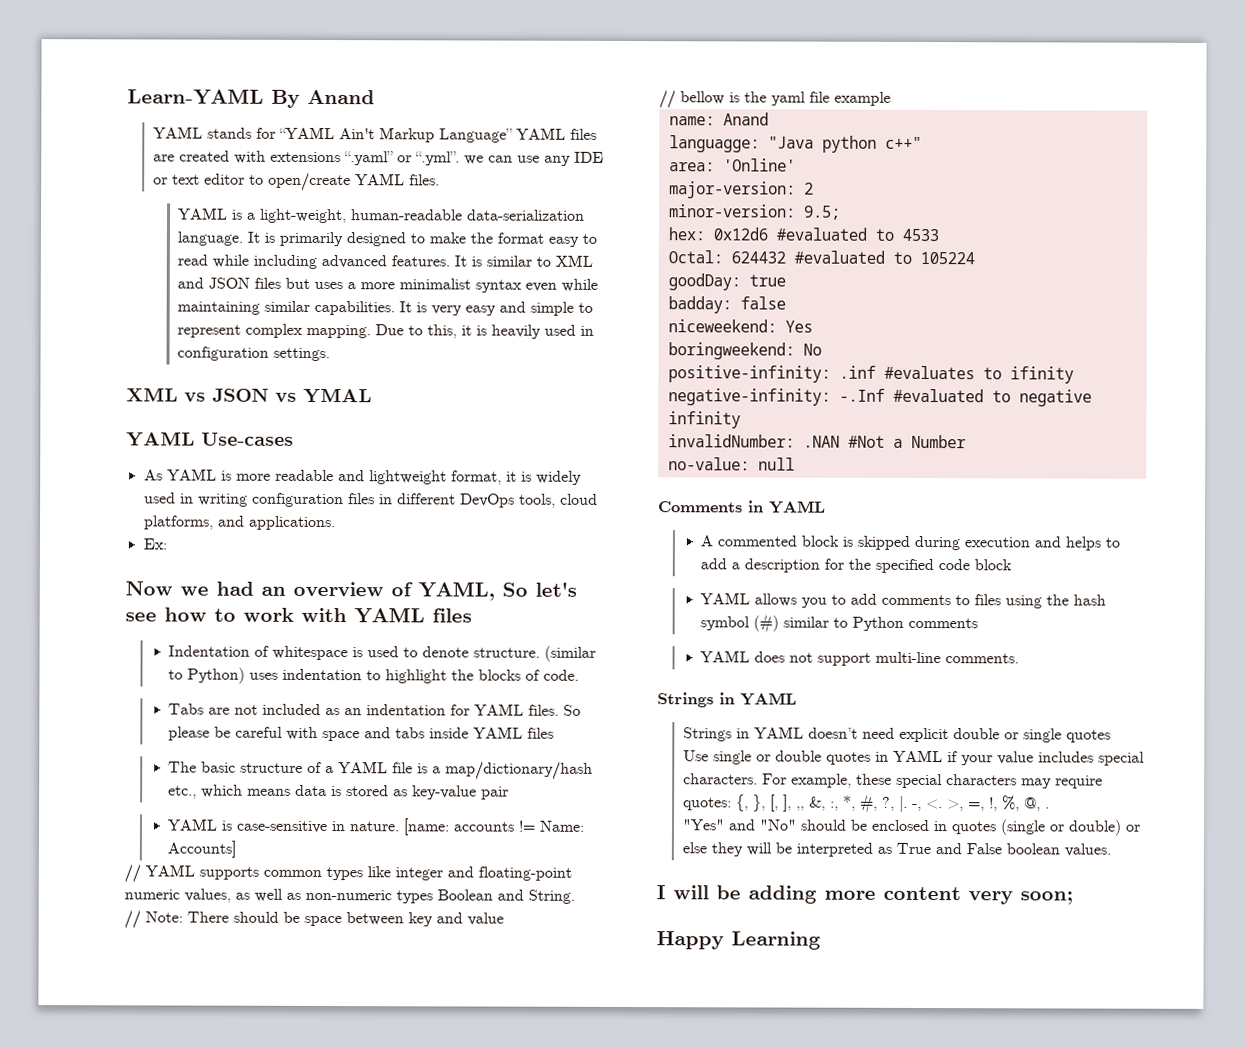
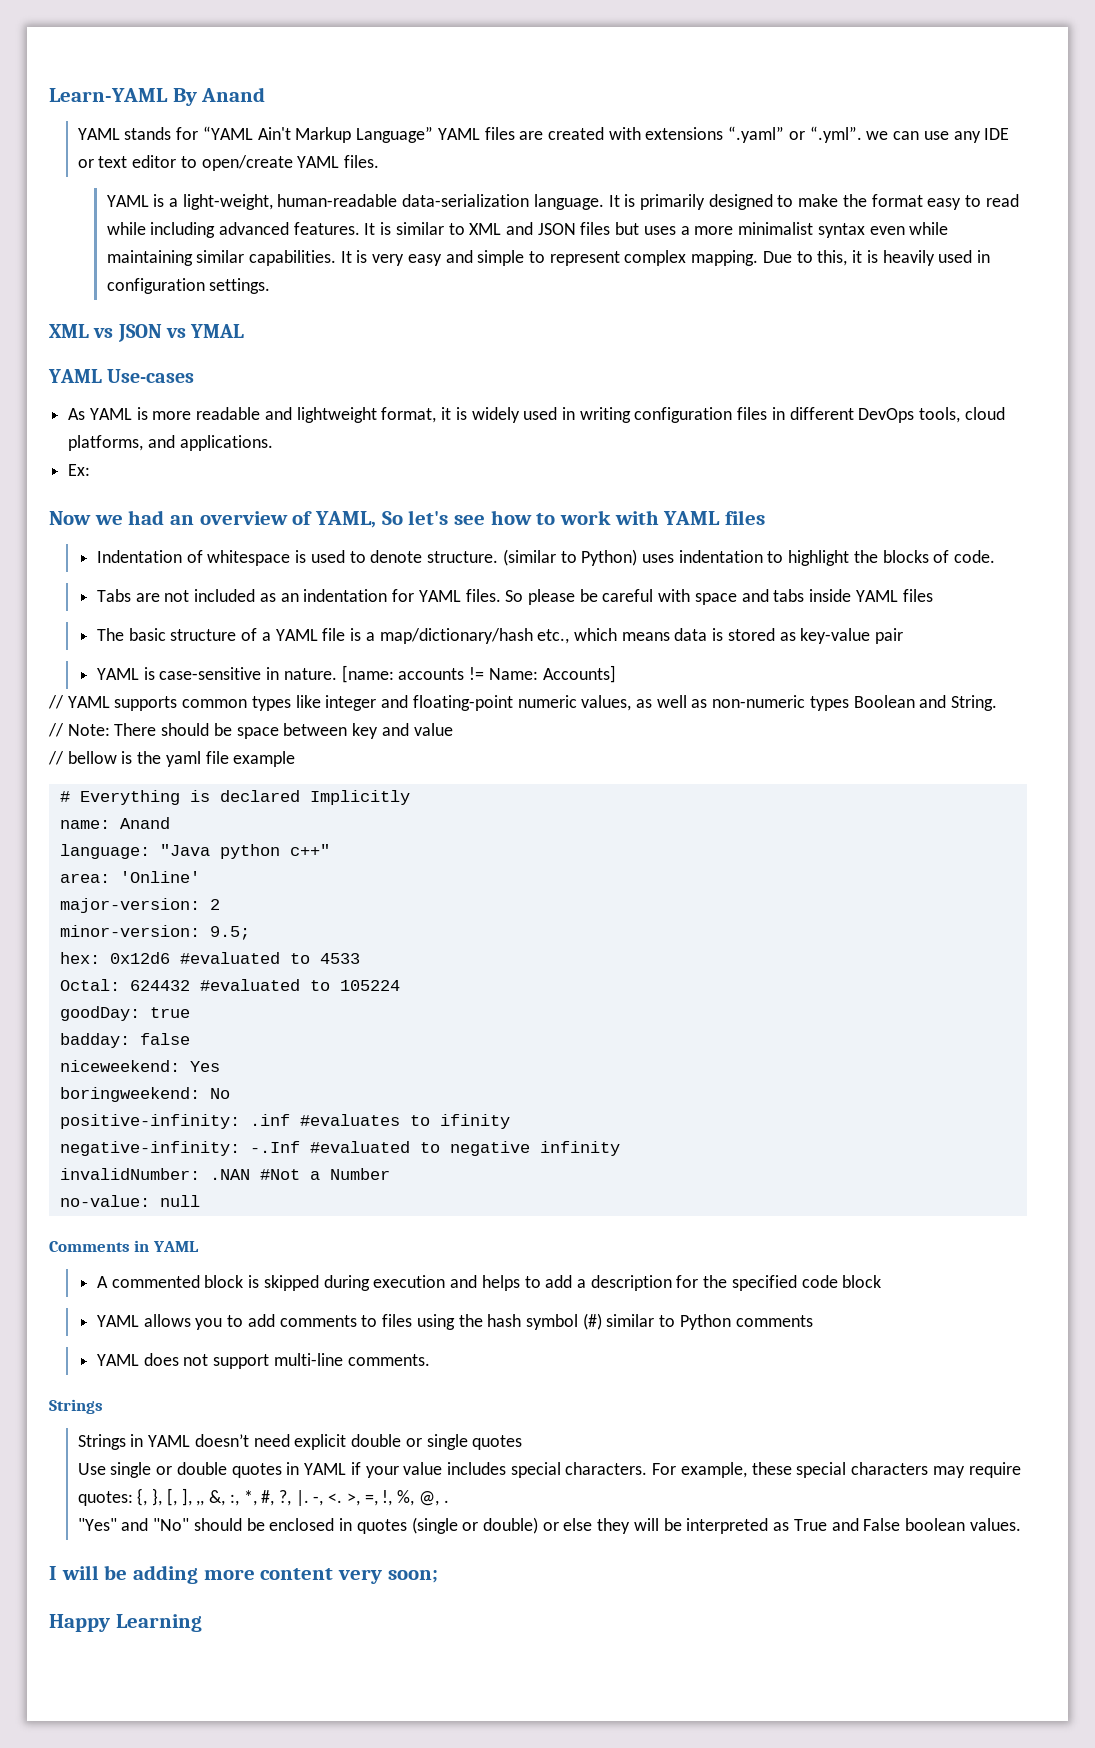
(891, 98) none -> [59,790,410,805] // # Everything is declared Implicitly
[668,135,760,153] languagge: -> [59,844,150,859] language:
[719,692,797,706] in YAML -> (103, 1406) none

